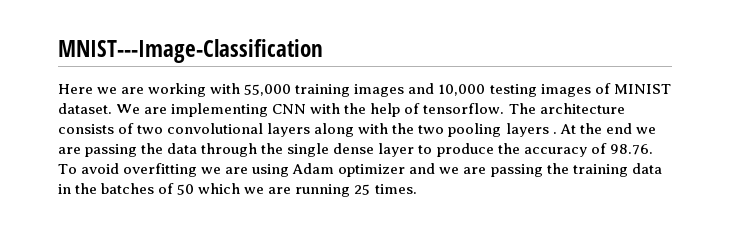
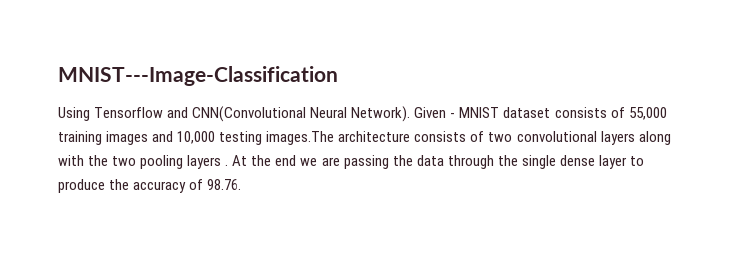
[58,83,241,97] Here we are working with -> [58,106,625,122] Using Tensorflow and CNN(Convolutional Neural Network). Given - MNIST dataset consists of
[540,83,671,97] [58,103,536,117] images of MINIST dataset. We are implementing CNN with the help of tensorflow. The -> [266,131,335,145] images.The
[58,163,662,177] [58,183,417,197] To avoid overfitting we are using Adam optimizer and we are passing the training data in the batches of 50 which we are running 25 times. -> (242, 184) none

